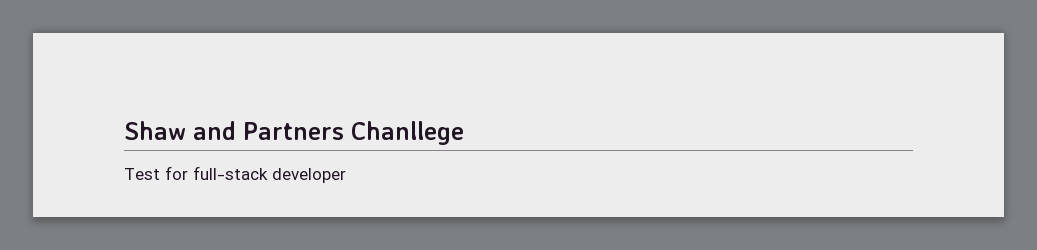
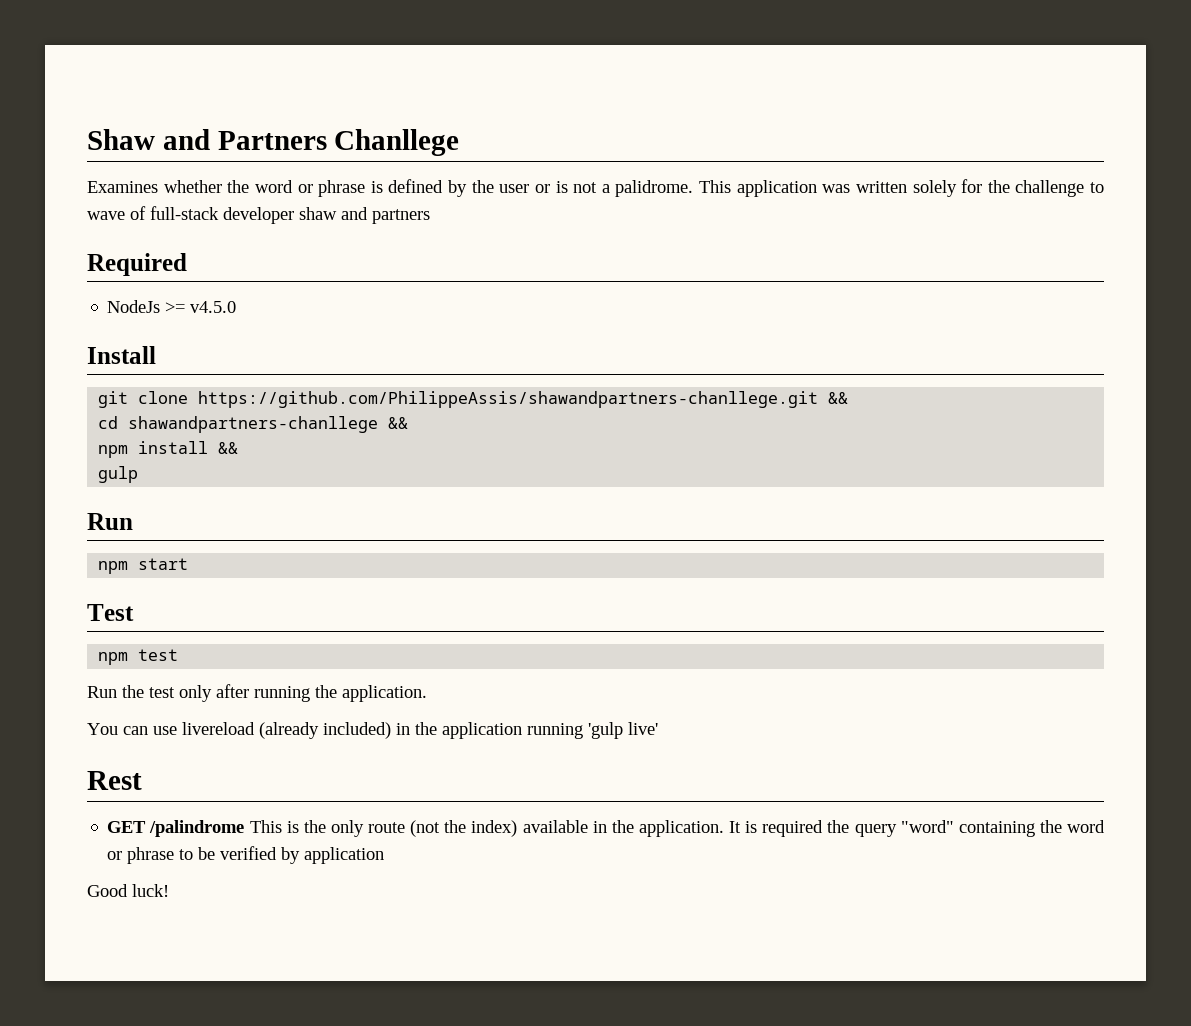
[124,166,346,183] Test for full-stack developer -> [87,179,1104,197] [87,206,430,224] [87,253,187,276] [107,300,237,313] [87,346,156,364] [98,391,849,408] [98,416,409,433] [98,441,239,458] [98,466,139,483] [87,513,133,530] [98,558,189,574] [87,604,134,621] [98,649,179,665] [87,684,427,702] [87,722,658,739] [87,771,142,790] [107,820,1105,837] [107,846,385,864] [87,884,169,897] Examines whether the word or phrase is defined by the user or is not a palidrome. This application was written solely for the challenge to wave of full-stack developer shaw and partners // Required // NodeJs >= v4.5.0 // Install // git clone https://github.com/PhilippeAssis/shawandpartners-chanllege.git && // cd shawandpartners-chanllege && // npm install && // gulp // Run // npm start // Test // npm test // Run the test only after running the application. // You can use livereload (already included) in the application running 'gulp live' // Rest // GET /palindrome This is the only route (not the index) available in the application. It is required the query "word" containing the word or phrase to be verified by application // Good luck!

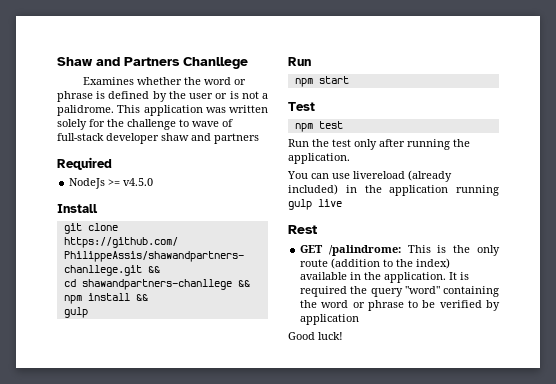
[588,722,658,739] 'gulp live' -> [288,199,342,210] gulp live
[149,820,245,837] /palindrome -> [328,245,401,256] /palindrome:
[410,820,441,837] (not -> [331,258,394,269] (addition to

